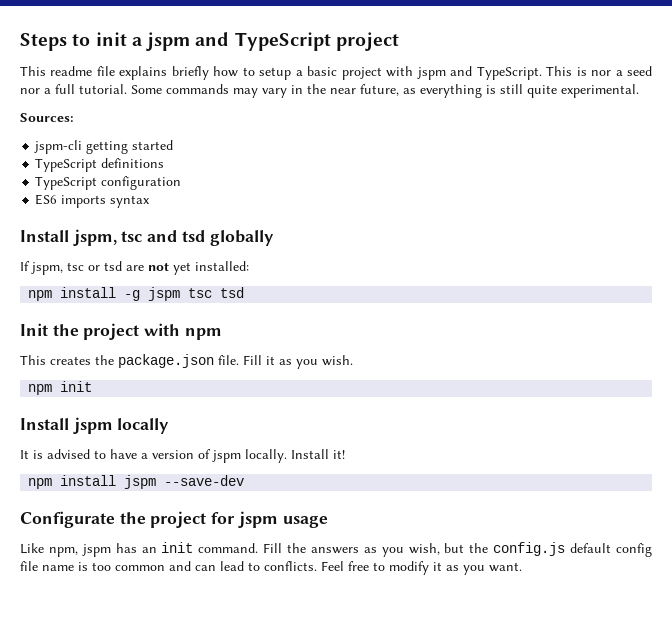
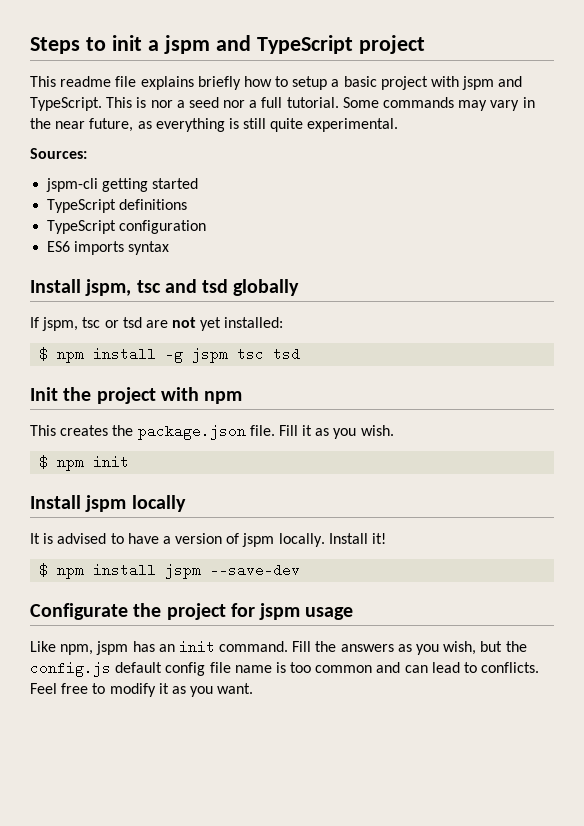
(249, 266) none -> [39,347,49,361] $
(353, 360) none -> [39,455,49,469] $
(345, 454) none -> [39,563,49,577] $

